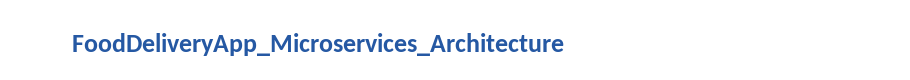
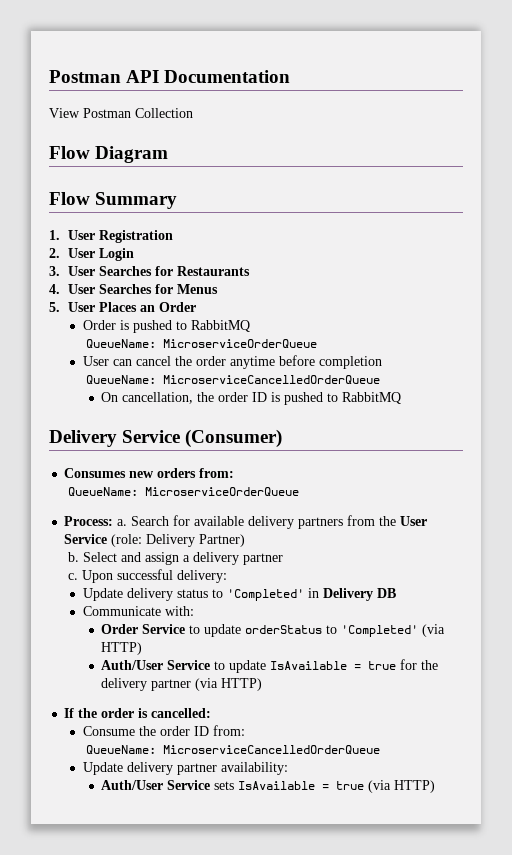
[72,33,564,56] FoodDeliveryApp_Microservices_Architecture -> [49,70,291,83] [49,108,193,118] [49,146,169,163] [49,192,178,209] [49,230,173,243] [49,248,134,261] [49,266,250,276] [49,284,218,294] [49,302,196,312] [82,320,250,333] [86,339,318,348] [82,355,382,369] [86,375,381,384] [101,392,402,405] [49,429,283,448] [64,468,235,478] [67,487,299,496] [64,515,428,529] [64,534,246,547] [67,552,283,565] [67,569,227,583] [82,588,396,601] [82,606,194,616] [101,624,446,637] [101,642,143,655] [101,659,439,673] [101,678,263,691] [64,708,212,718] [82,725,245,736] [86,745,381,754] [82,762,288,775] [101,780,436,793] Postman API Documentation // View Postman Collection // Flow Diagram // Flow Summary // 1. User Registration // 2. User Login // 3. User Searches for Restaurants // 4. User Searches for Menus // 5. User Places an Order // Order is pushed to RabbitMQ // QueueName: MicroserviceOrderQueue // User can cancel the order anytime before completion // QueueName: MicroserviceCancelledOrderQueue // On cancellation, the order ID is pushed to RabbitMQ // Delivery Service (Consumer) // Consumes new orders from: // QueueName: MicroserviceOrderQueue // Process: a. Search for available delivery partners from the User Service (role: Delivery Partner) // b. Select and assign a delivery partner // c. Upon successful delivery: // Update delivery status to 'Completed' in Delivery DB // Communicate with: // Order Service to update orderStatus to 'Completed' (via HTTP) // Auth/User Service to update IsAvailable = true for the delivery partner (via HTTP) // If the order is cancelled: // Consume the order ID from: // QueueName: MicroserviceCancelledOrderQueue // Update delivery partner availability: // Auth/User Service sets IsAvailable = true (via HTTP)

